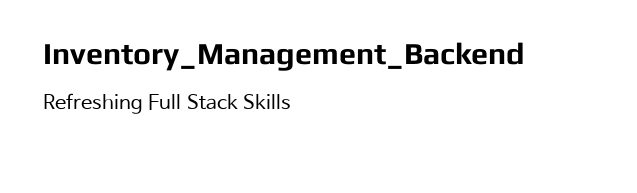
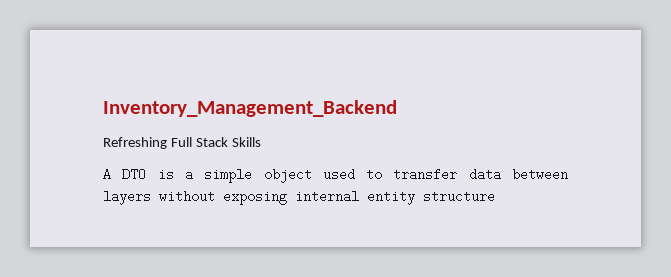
(291, 102) none -> [103,168,568,183] [103,190,495,205] // A DTO is a simple object used to transfer data between layers without exposing internal entity structure

